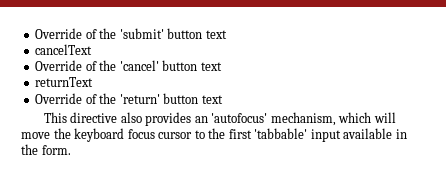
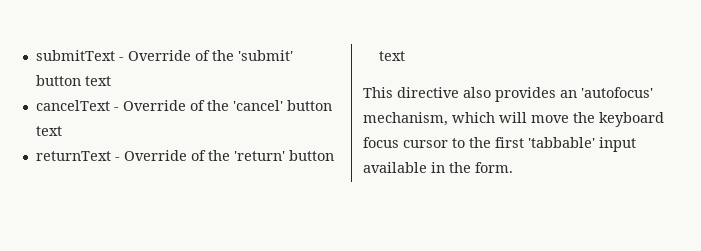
(35, 33) none -> [35,50,124,61] submitText -
(93, 49) // -> [113,107,119,111] -
(94, 82) // -> [114,157,120,161] -

